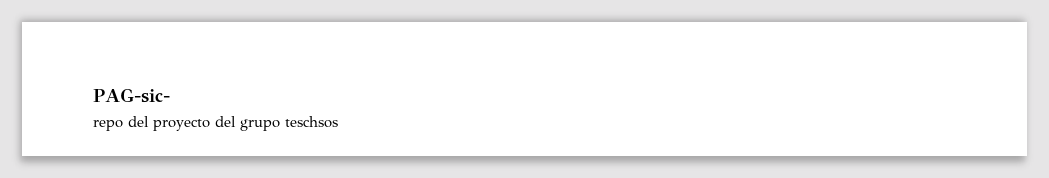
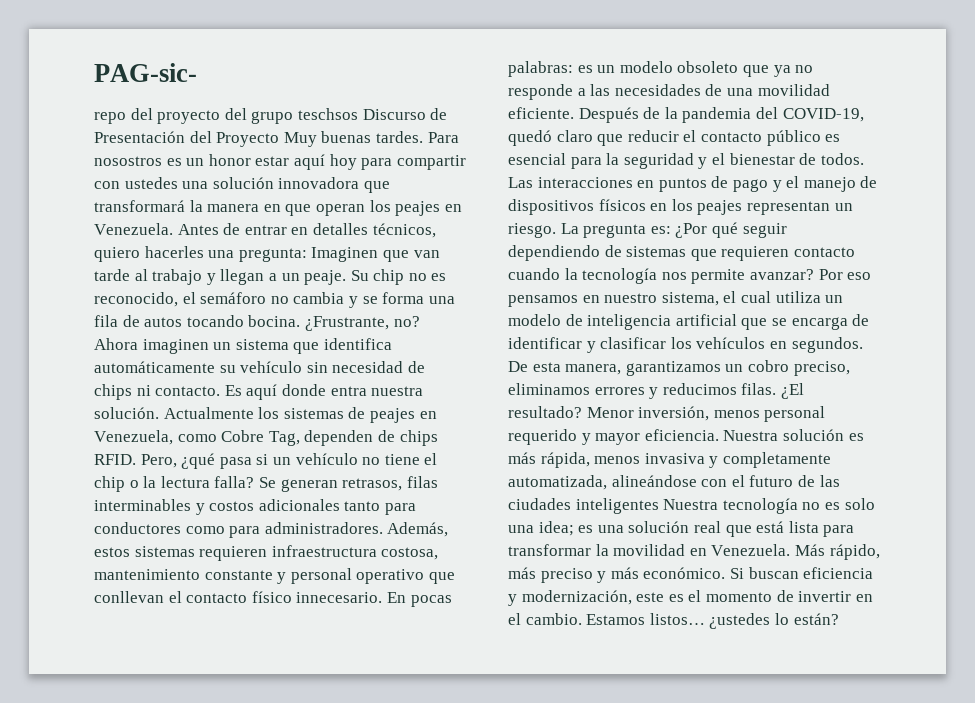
(338, 122) none -> [362,108,448,120] [94,131,459,147] [94,154,466,170] [94,177,390,193] [94,200,462,216] [94,223,436,238] [94,246,440,262] [94,269,447,285] [94,292,455,308] [94,315,420,331] [94,338,392,354] [94,361,425,373] [94,384,424,400] [94,407,437,423] [94,430,438,446] [94,453,438,469] [94,476,438,492] [94,499,416,515] [94,522,449,538] [94,545,439,561] [94,568,455,584] [94,591,452,607] [508,61,814,77] [508,84,830,100] [508,107,864,123] [508,130,841,146] [508,153,864,169] [508,176,878,192] [508,199,853,215] [508,222,787,238] [508,245,855,261] [508,268,872,284] [508,291,844,307] [508,314,870,330] [508,337,863,353] [508,360,850,376] [508,383,804,399] [508,406,826,422] [508,429,864,445] [508,452,831,468] [508,475,840,490] [508,498,875,514] [508,521,855,537] [508,544,880,560] [508,567,874,583] [508,590,873,606] [508,613,839,629] Discurso de Presentación del Proyecto Muy buenas tardes. Para nosostros es un honor estar aquí hoy para compartir con ustedes una solución innovadora que transformará la manera en que operan los peajes en Venezuela. Antes de entrar en detalles técnicos, quiero hacerles una pregunta: Imaginen que van tarde al trabajo y llegan a un peaje. Su chip no es reconocido, el semáforo no cambia y se forma una fila de autos tocando bocina. ¿Frustrante, no? Ahora imaginen un sistema que identifica automáticamente su vehículo sin necesidad de chips ni contacto. Es aquí donde entra nuestra solución. Actualmente los sistemas de peajes en Venezuela, como Cobre Tag, dependen de chips RFID. Pero, ¿qué pasa si un vehículo no tiene el chip o la lectura falla? Se generan retrasos, filas interminables y costos adicionales tanto para conductores como para administradores. Además, estos sistemas requieren infraestructura costosa, mantenimiento constante y personal operativo que conllevan el contacto físico innecesario. En pocas palabras: es un modelo obsoleto que ya no responde a las necesidades de una movilidad eficiente. Después de la pandemia del COVID-19, quedó claro que reducir el contacto público es esencial para la seguridad y el bienestar de todos. Las interacciones en puntos de pago y el manejo de dispositivos físicos en los peajes representan un riesgo. La pregunta es: ¿Por qué seguir dependiendo de sistemas que requieren contacto cuando la tecnología nos permite avanzar? Por eso pensamos en nuestro sistema, el cual utiliza un modelo de inteligencia artificial que se encarga de identificar y clasificar los vehículos en segundos. De esta manera, garantizamos un cobro preciso, eliminamos errores y reducimos filas. ¿El resultado? Menor inversión, menos personal requerido y mayor eficiencia. Nuestra solución es más rápida, menos invasiva y completamente automatizada, alineándose con el futuro de las ciudades inteligentes Nuestra tecnología no es solo una idea; es una solución real que está lista para transformar la movilidad en Venezuela. Más rápido, más preciso y más económico. Si buscan eficiencia y modernización, este es el momento de invertir en el cambio. Estamos listos… ¿ustedes lo están?

